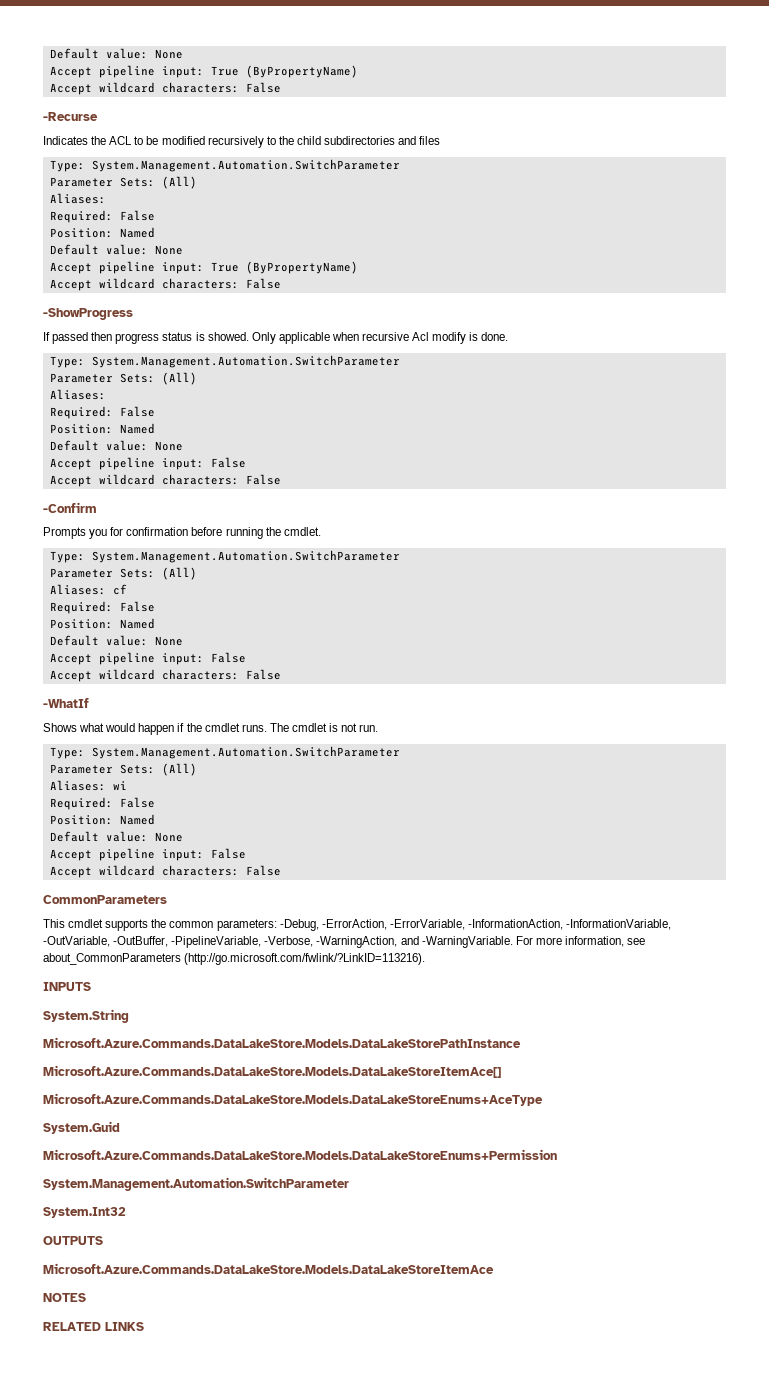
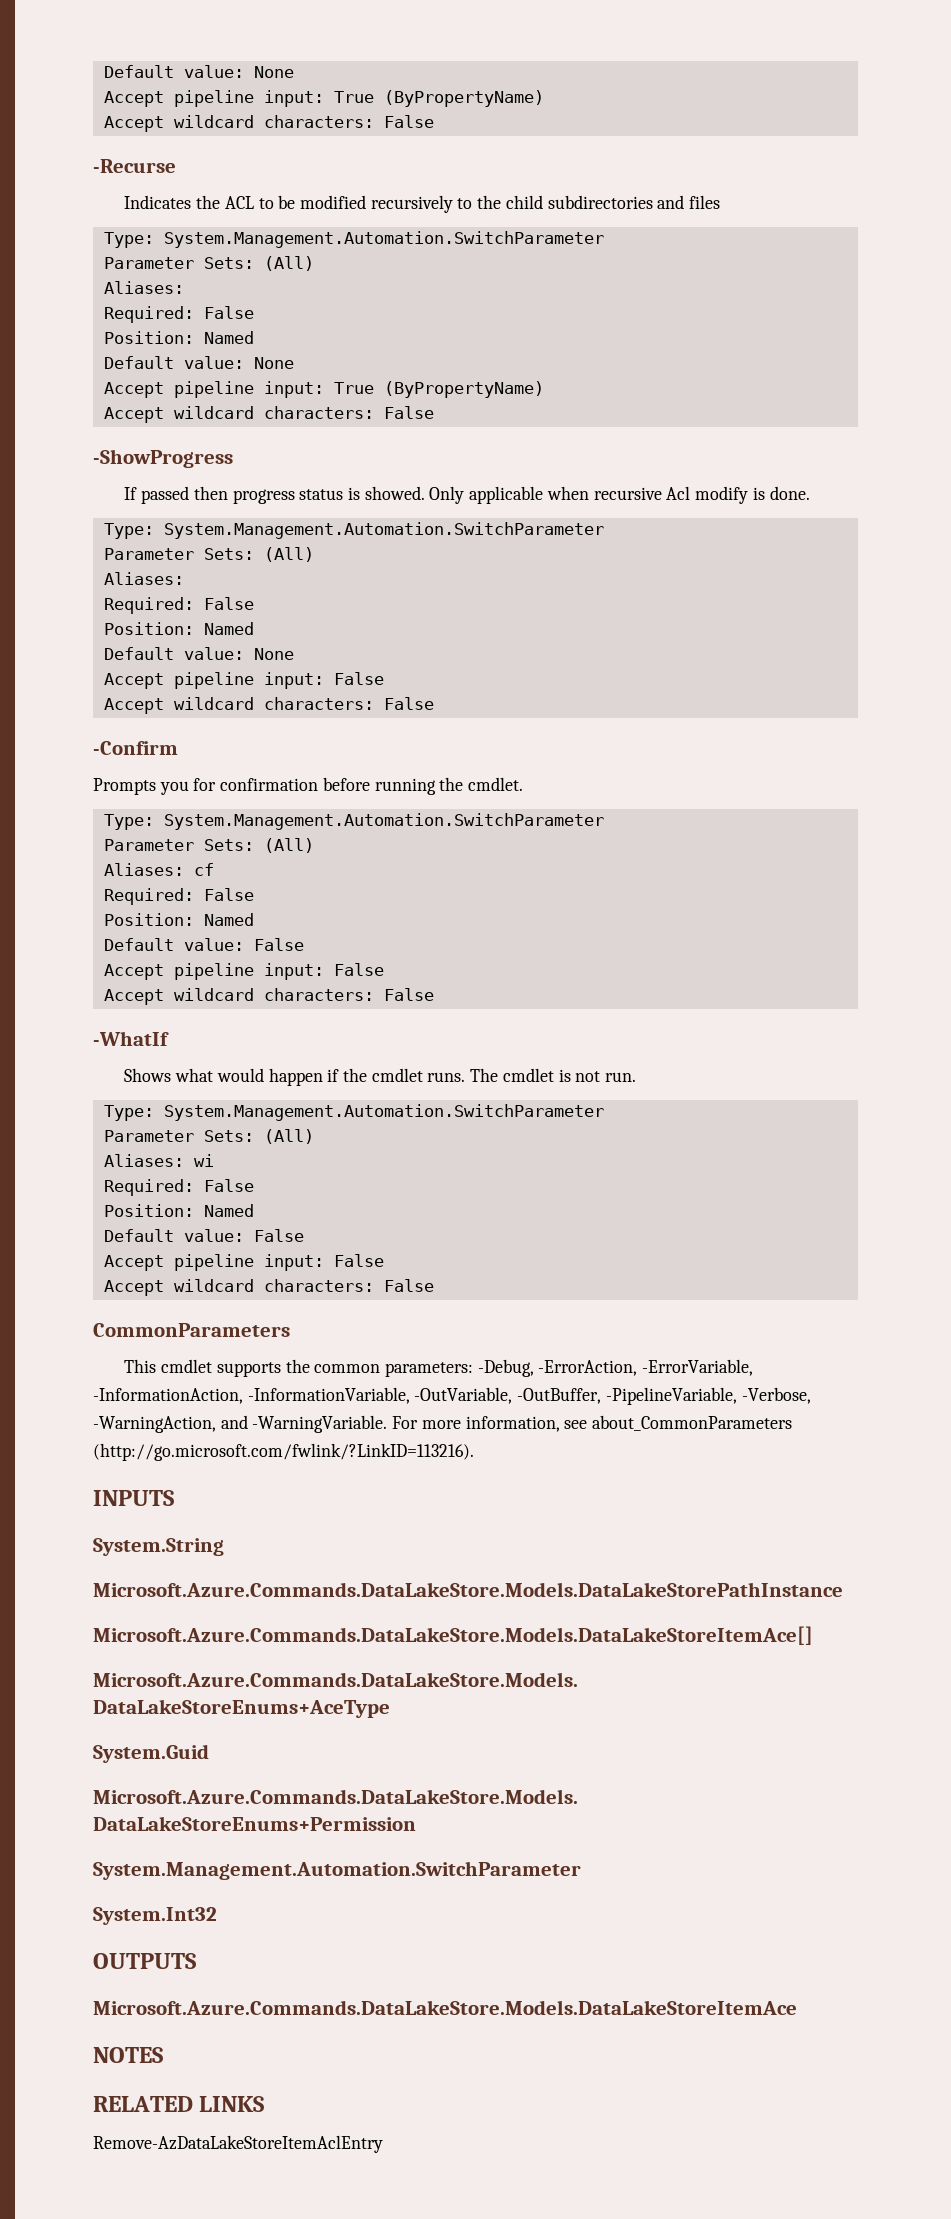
[105,635,183,646] value: None -> [183,938,304,951] value: False
[105,831,183,842] value: None -> [183,1229,304,1242] value: False
(144, 1326) none -> [93,2135,383,2153] // Remove-AzDataLakeStoreItemAclEntry

